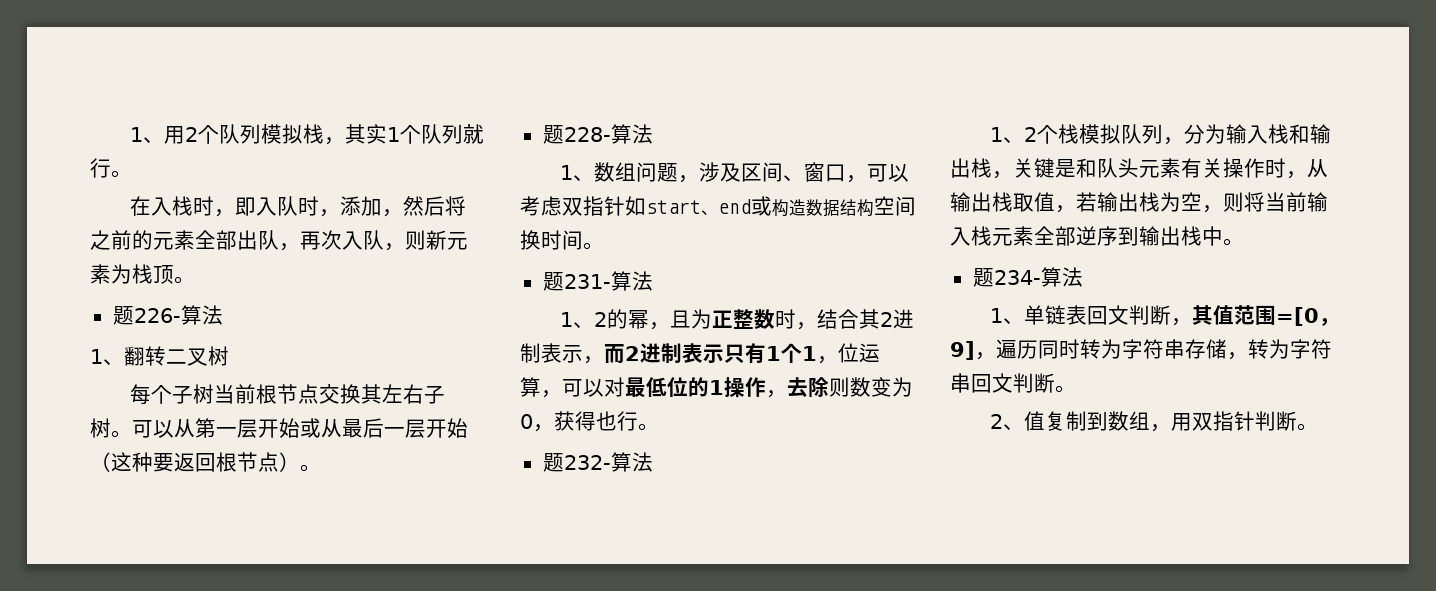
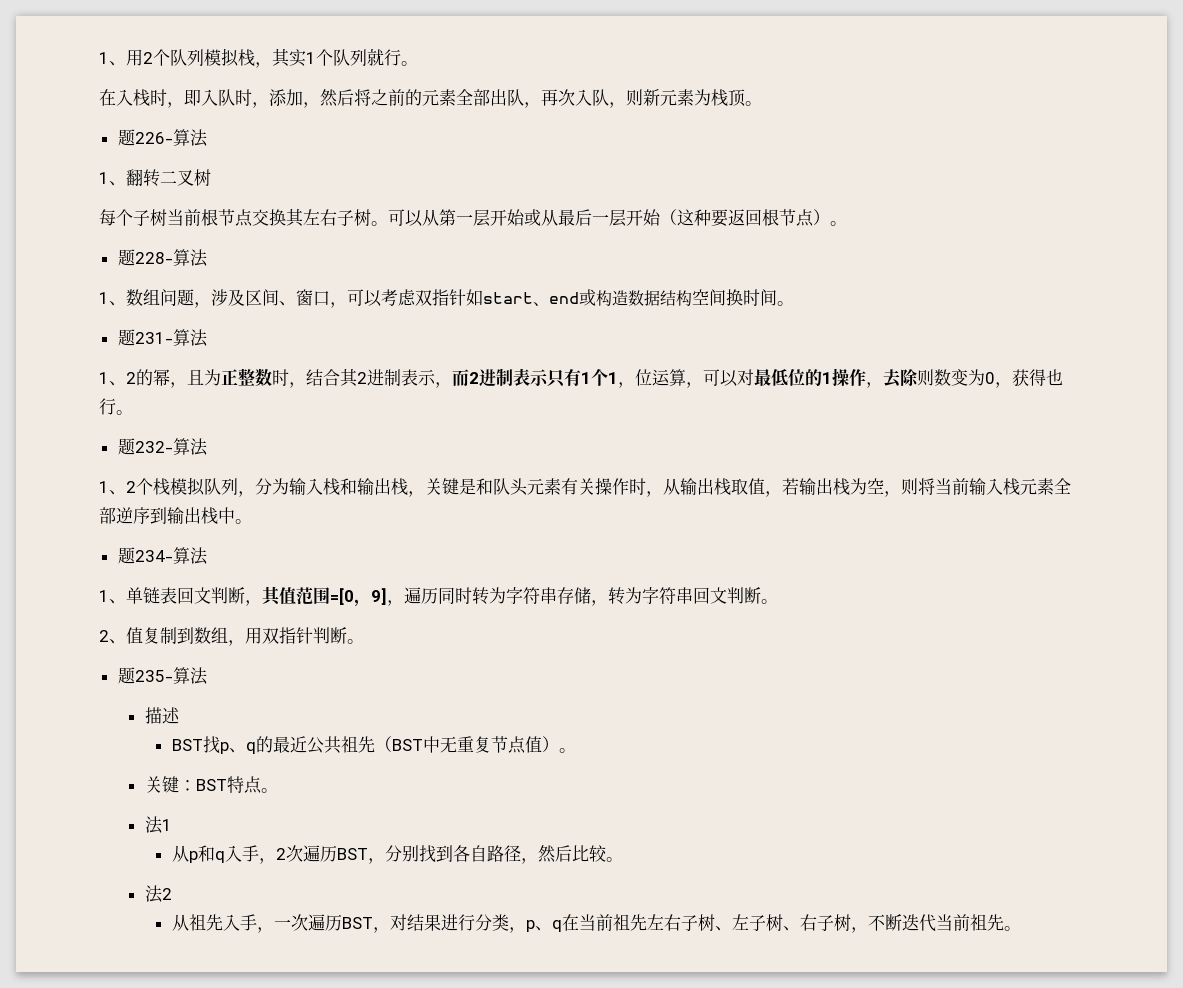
(1318, 427) none -> [117,667,208,685] [144,707,180,724] [171,736,576,754] [144,776,278,794] [144,816,172,834] [171,845,623,864] [144,885,172,903] [171,914,1021,933] // 题235-算法 // 描述 // BST找p、q的最近公共祖先（BST中无重复节点值）。 // 关键：BST特点。 // 法1 // 从p和q入手，2次遍历BST，分别找到各自路径，然后比较。 // 法2 // 从祖先入手，一次遍历BST，对结果进行分类，p、q在当前祖先左右子树、左子树、右子树，不断迭代当前祖先。

